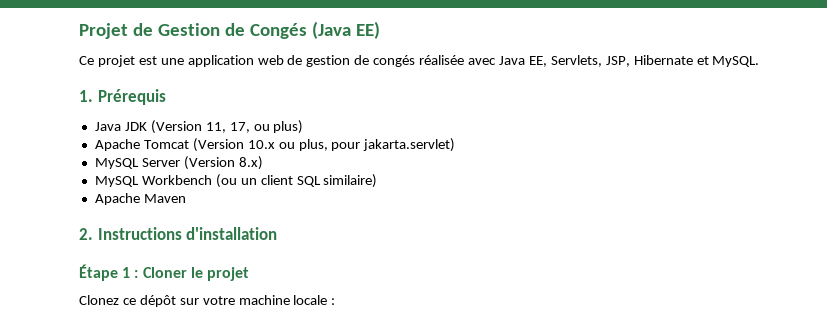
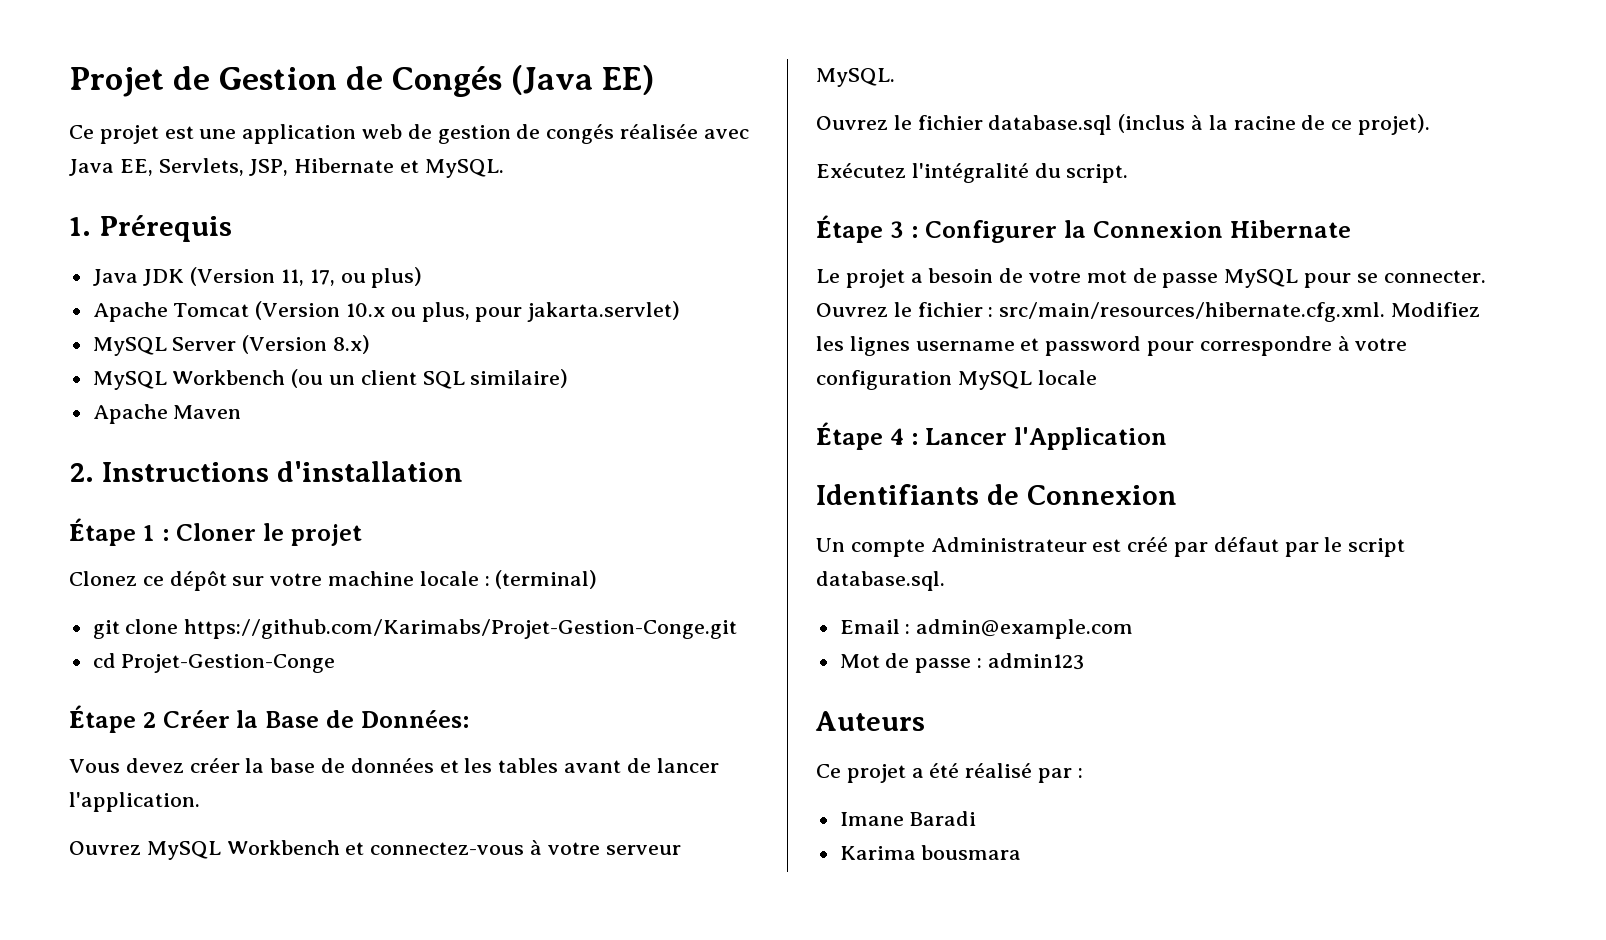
(336, 301) none -> [495,570,598,589] [92,619,738,639] [92,653,336,673] [69,705,470,733] [69,758,719,773] [69,792,200,812] [69,840,681,860] [816,68,895,87] [816,114,1431,135] [816,163,1129,183] [816,215,1351,243] [816,268,1486,288] [816,302,1481,322] [816,336,1408,356] [816,370,1097,390] [816,422,1167,450] [816,484,1177,505] [816,537,1406,557] [816,571,945,591] [839,619,1134,639] [839,653,1084,673] [815,711,925,731] [816,763,1083,783] [839,811,977,826] [839,845,1022,860] (terminal) // git clone https://github.com/Karimabs/Projet-Gestion-Conge.git // cd Projet-Gestion-Conge // Étape 2 Créer la Base de Données: // Vous devez créer la base de données et les tables avant de lancer l'application. // Ouvrez MySQL Workbench et connectez-vous à votre serveur MySQL. // Ouvrez le fichier database.sql (inclus à la racine de ce projet). // Exécutez l'intégralité du script. // Étape 3 : Configurer la Connexion Hibernate // Le projet a besoin de votre mot de passe MySQL pour se connecter. Ouvrez le fichier : src/main/resources/hibernate.cfg.xml. Modifiez les lignes username et password pour correspondre à votre configuration MySQL locale // Étape 4 : Lancer l'Application // Identifiants de Connexion // Un compte Administrateur est créé par défaut par le script database.sql. // Email : admin@example.com // Mot de passe : admin123 // Auteurs // Ce projet a été réalisé par : // Imane Baradi // Karima bousmara

